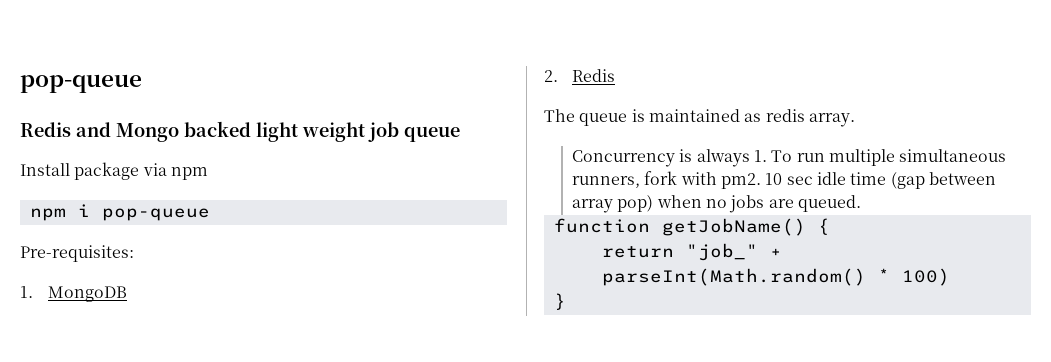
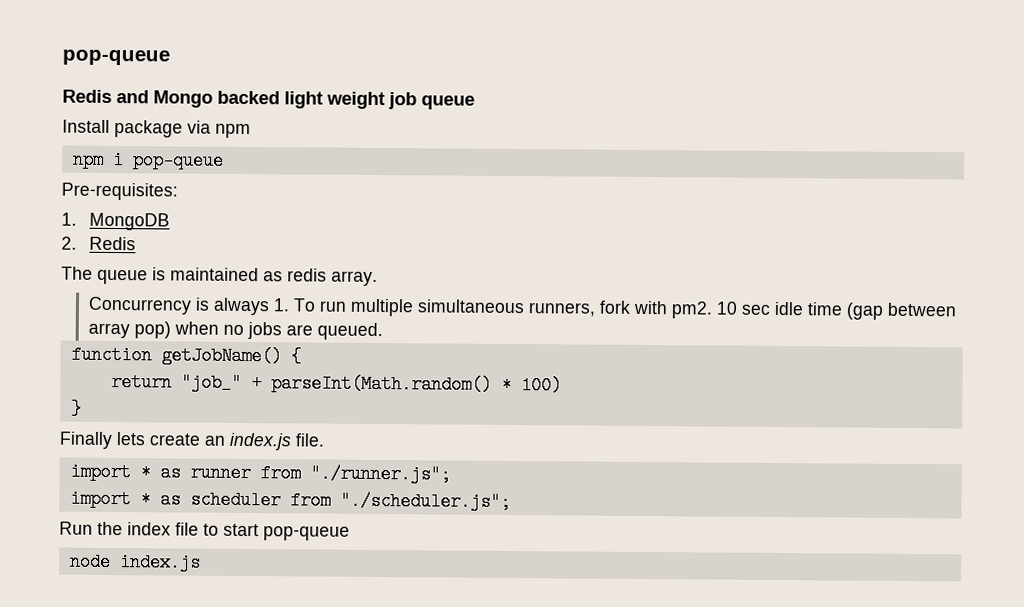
(566, 301) none -> [59,431,325,451] [69,462,451,484] [69,489,511,511] [59,521,350,541] [68,552,201,572] // Finally lets create an index.js file. // import * as runner from "./runner.js"; // import * as scheduler from "./scheduler.js"; // Run the index file to start pop-queue // node index.js

